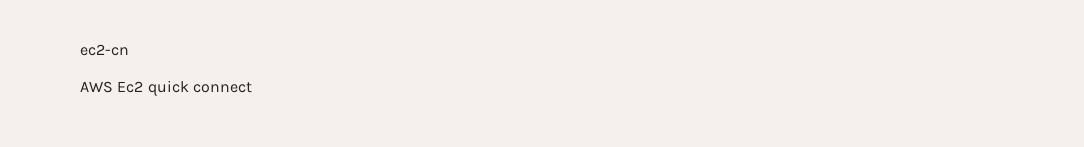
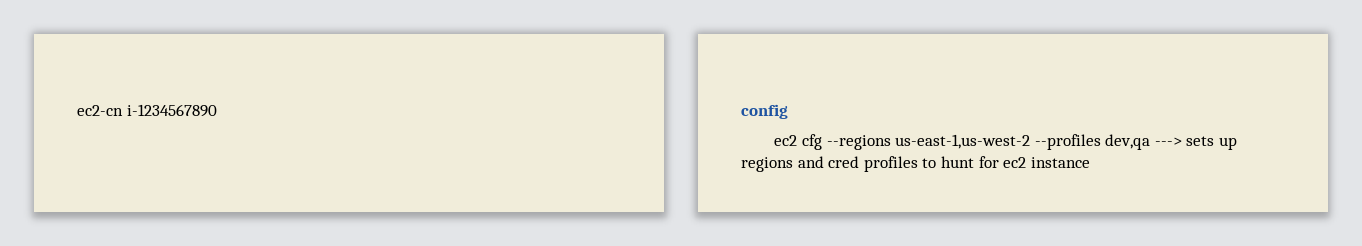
[80,80,252,96] // AWS Ec2 quick connect -> [126,104,217,117] [741,104,788,119] [774,134,1238,150] [741,156,1090,172] i-1234567890 // config // ec2 cfg --regions us-east-1,us-west-2 --profiles dev,qa ---> sets up regions and cred profiles to hunt for ec2 instance

